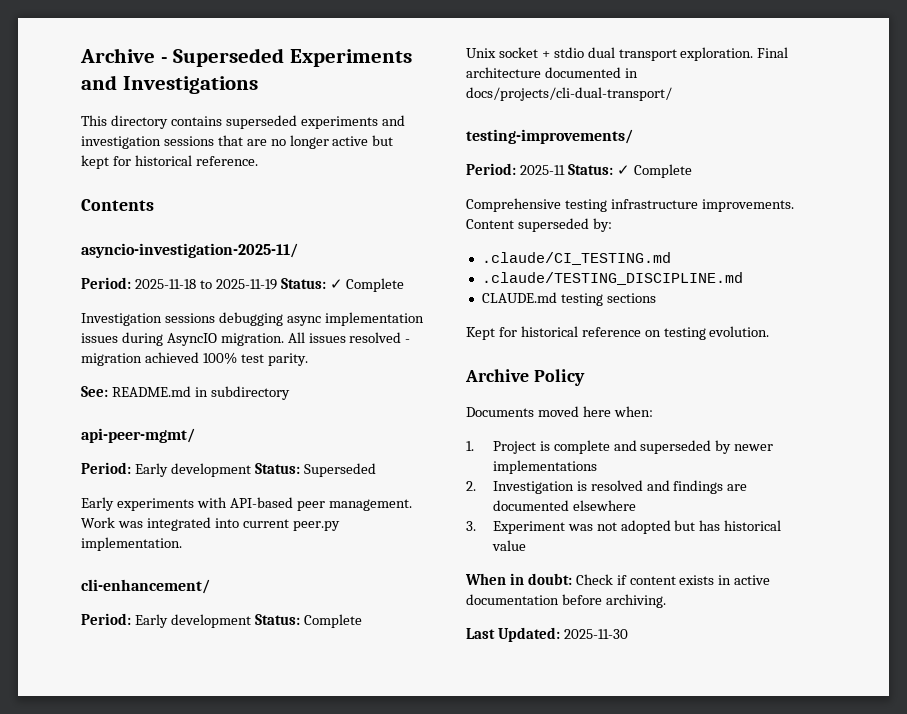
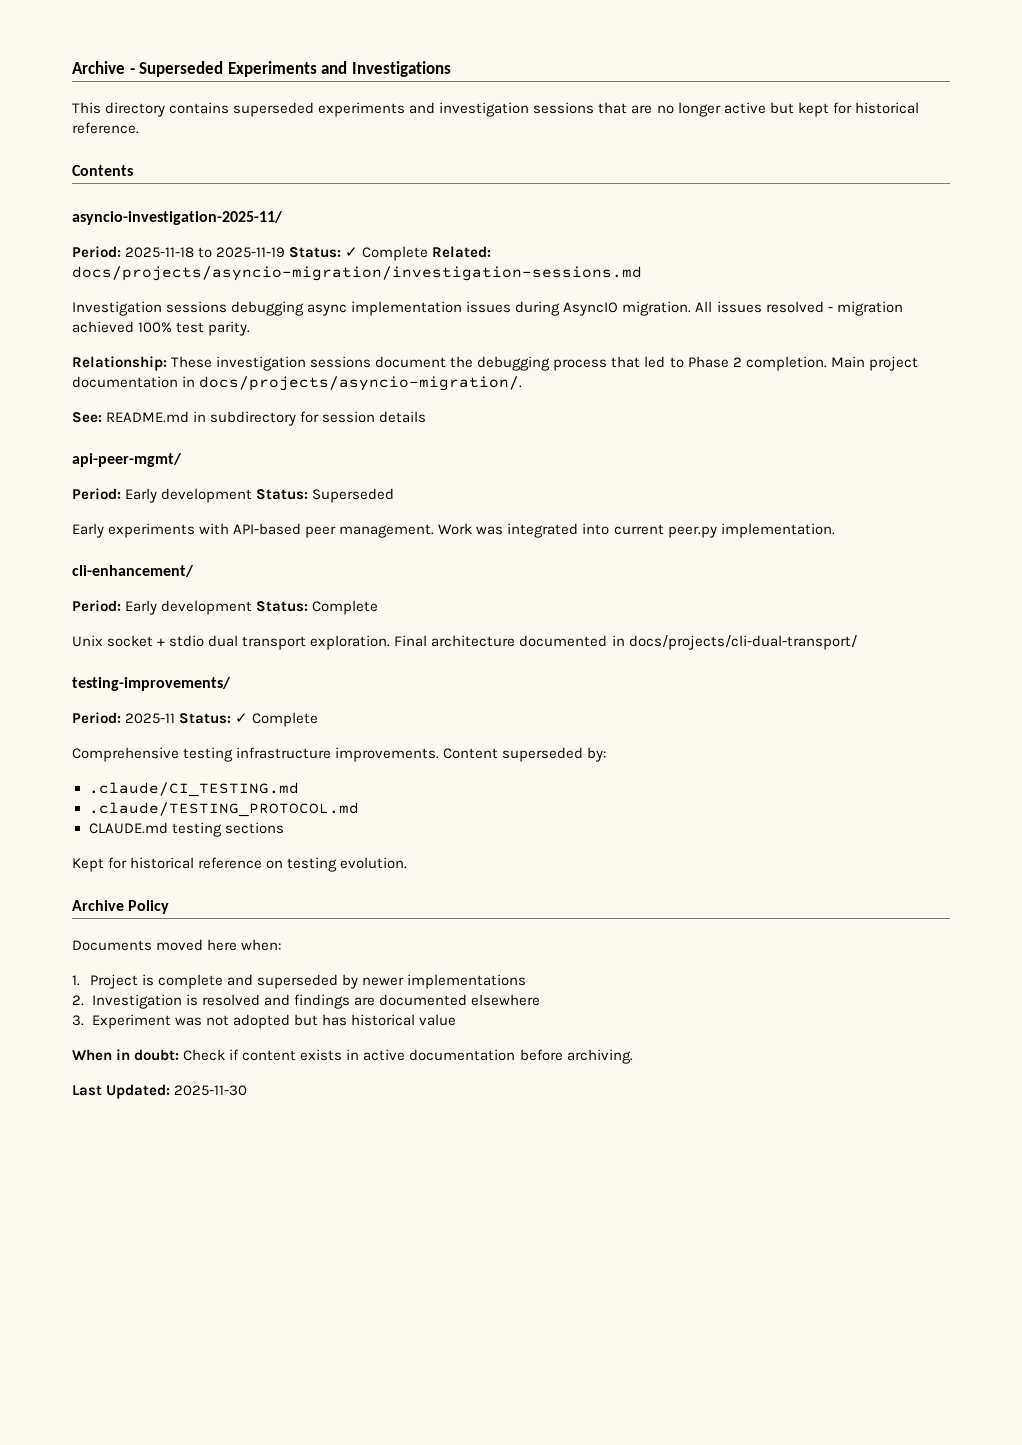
(405, 285) none -> [432,246,492,258] [72,266,642,281] Related: docs/projects/asyncio-migration/investigation-sessions.md
(308, 359) none -> [72,356,918,371] [72,376,523,391] // Relationship: These investigation sessions document the debugging process that led to Phase 2 completion. Main project documentation in docs/projects/asyncio-migration/.
(290, 393) none -> [300,411,427,423] for session details
[481,272,743,285] .claude/TESTING_DISCIPLINE.md -> [88,802,359,817] .claude/TESTING_PROTOCOL.md

